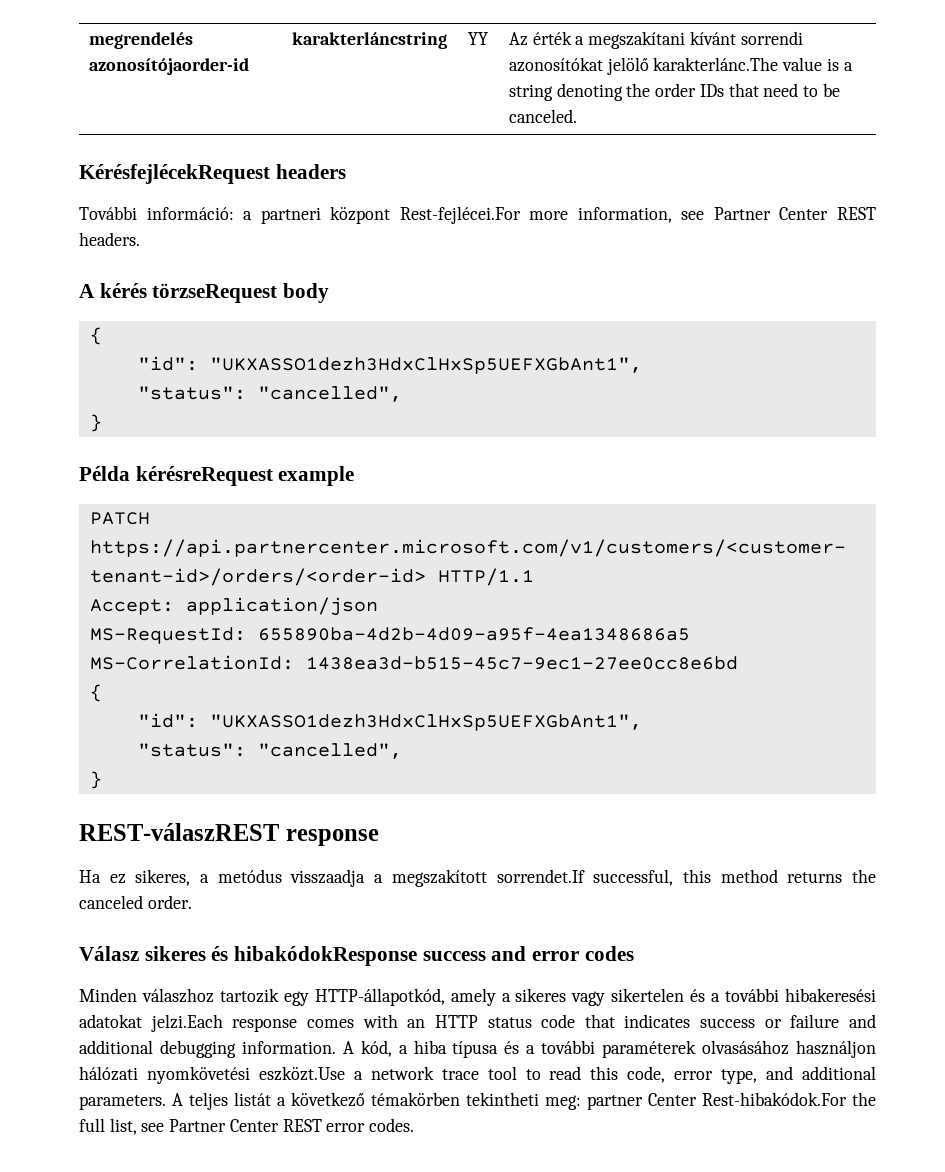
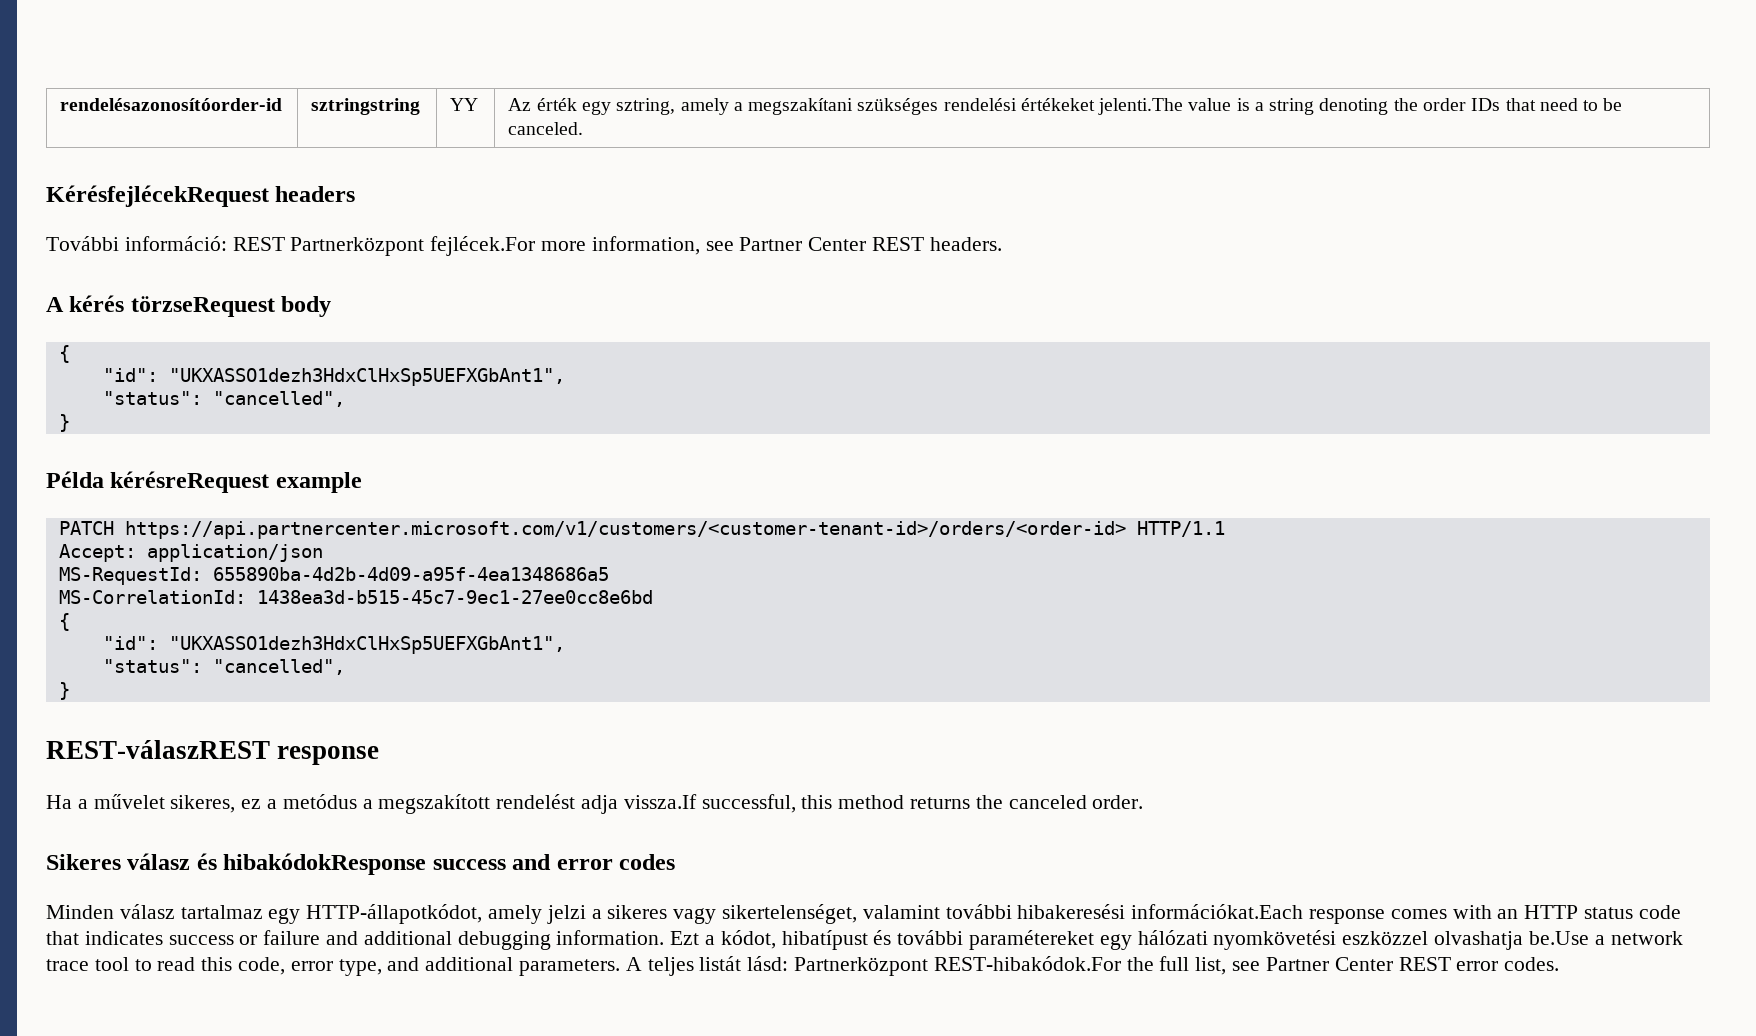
[88,32,193,49] [88,58,249,75] [291,32,447,49] megrendelés azonosítójaorder-id | karakterláncstring -> [60,98,283,111] [311,98,421,115] rendelésazonosítóorder-id | sztringstring
[575,31,803,49] [508,57,779,75] a megszakítani kívánt sorrendi azonosítókat jelölő karakterlánc.The -> [581,98,1184,115] egy sztring, amely a megszakítani szükséges rendelési értékeket jelenti.The
[243,206,521,224] a partneri központ Rest-fejlécei.For -> [232,236,536,256] REST Partnerközpont fejlécek.For
[109,869,191,886] ez sikeres, -> [77,794,262,813] a művelet sikeres, ez
[290,869,366,887] visszaadja -> (357, 801) none
[496,869,585,883] sorrendet.If -> [496,794,697,814] rendelést adja vissza.If
[79,946,206,961] Válasz sikeres -> [46,853,191,870] Sikeres válasz
[141,988,876,1006] [79,1014,223,1032] válaszhoz tartozik egy HTTP-állapotkód, amely a sikeres vagy sikertelen és a további hibakeresési adatokat jelzi.Each -> [119,904,1304,924] válasz tartalmaz egy HTTP-állapotkódot, amely jelzi a sikeres vagy sikertelenséget, valamint további hibakeresési információkat.Each
[342,1040,876,1058] [79,1066,345,1084] A kód, a hiba típusa és a további paraméterek olvasásához használjon hálózati nyomkövetési eszközt.Use -> [670,930,1589,950] Ezt a kódot, hibatípust és további paramétereket egy hálózati nyomkövetési eszközzel olvashatja be.Use
[277,1092,847,1110] a következő témakörben tekintheti meg: partner Center Rest-hibakódok.For -> [747,956,1121,976] lásd: Partnerközpont REST-hibakódok.For

